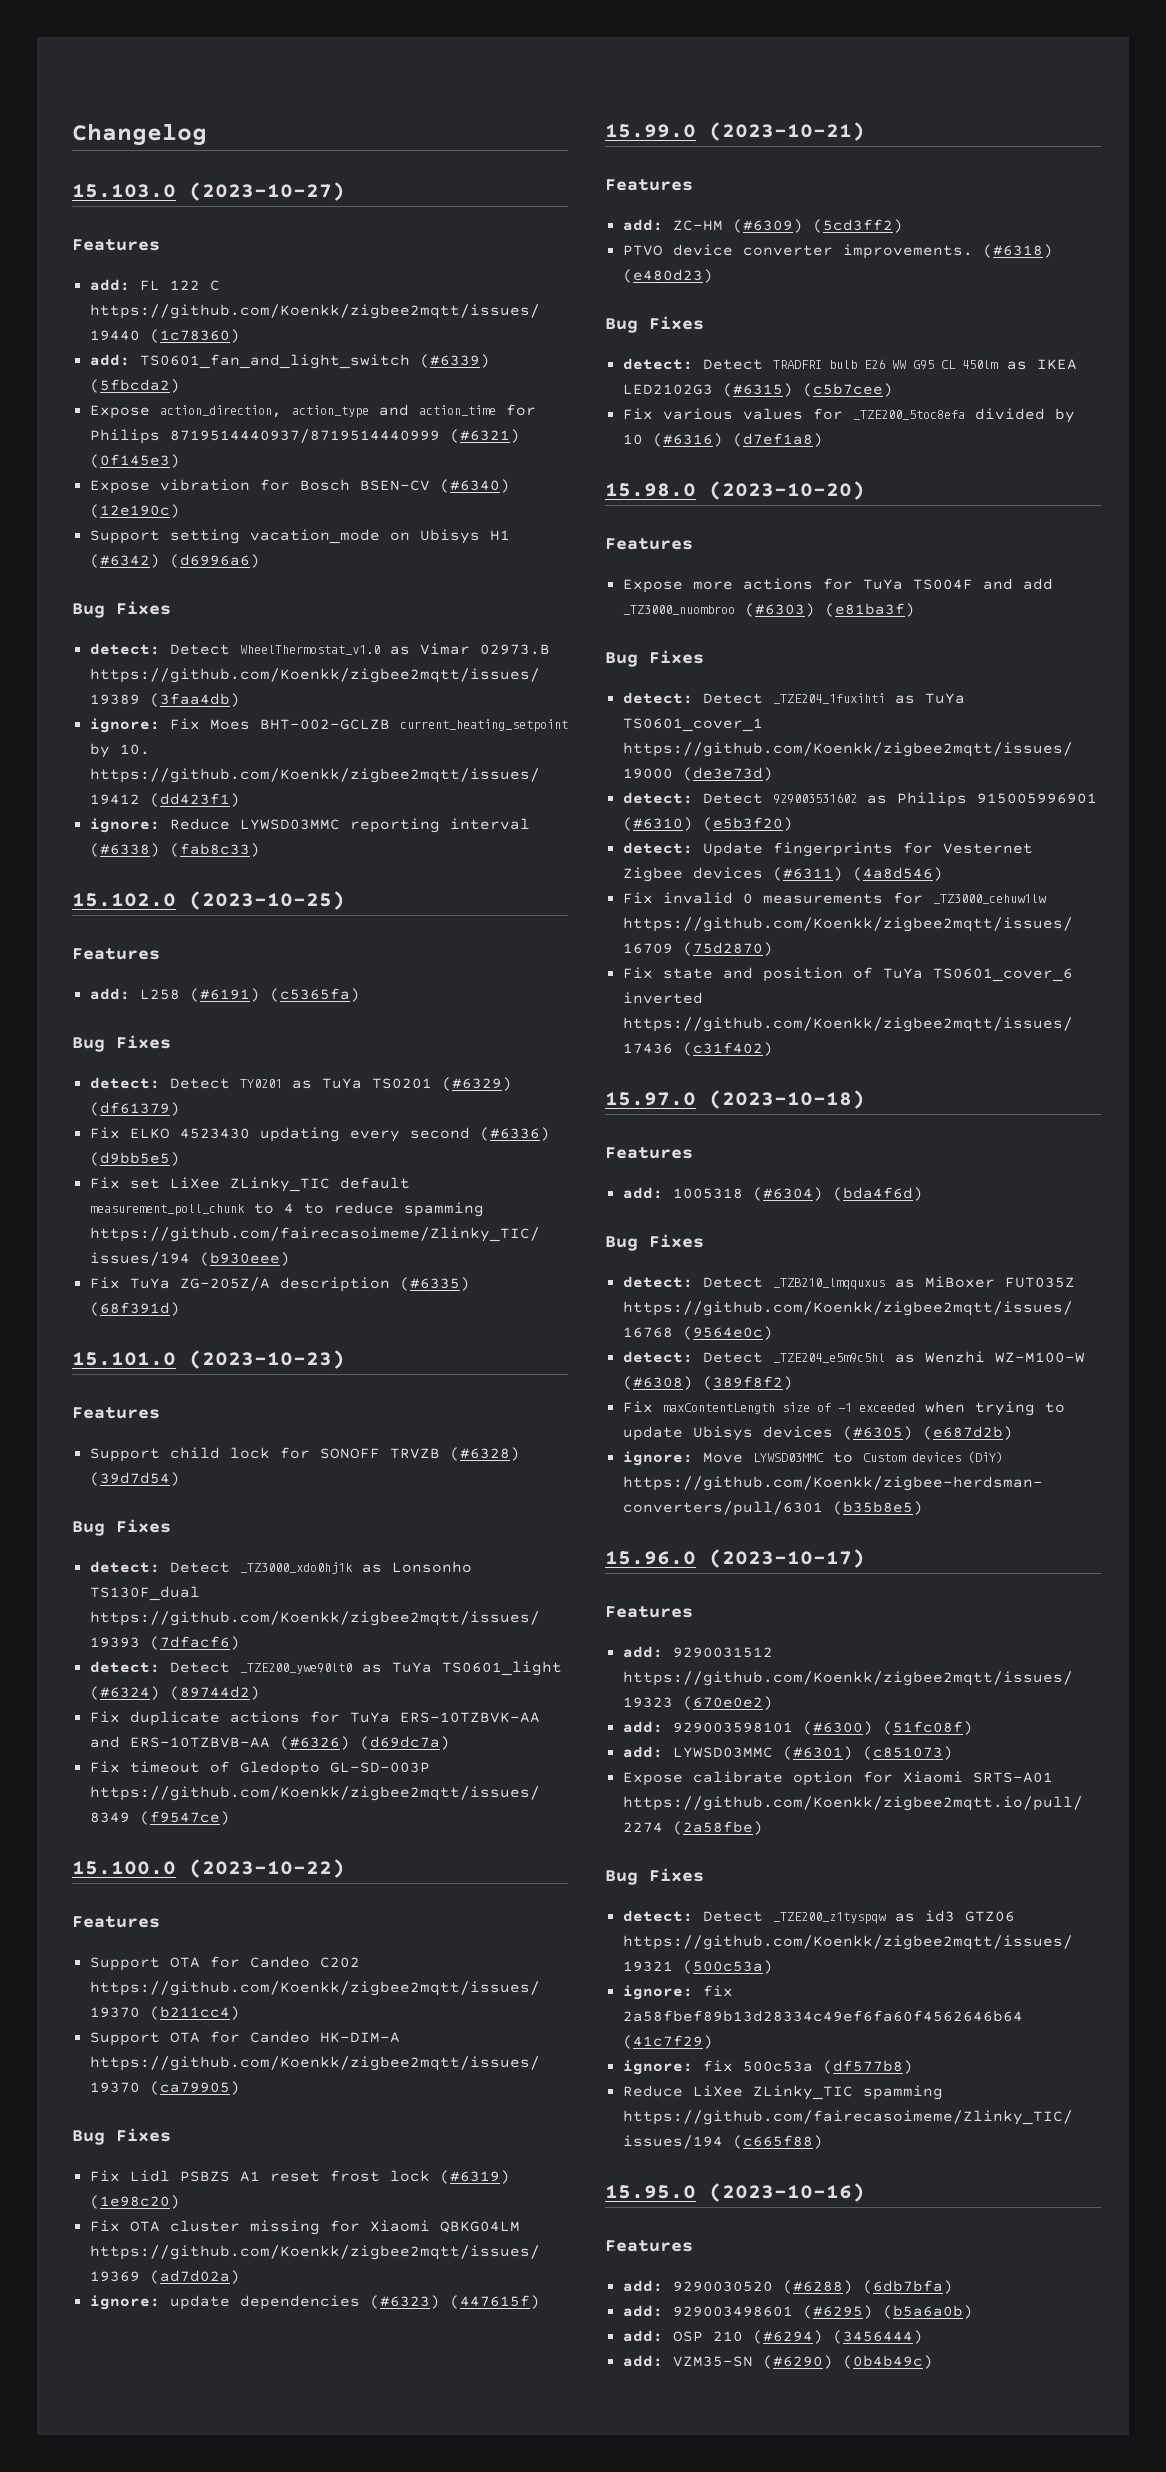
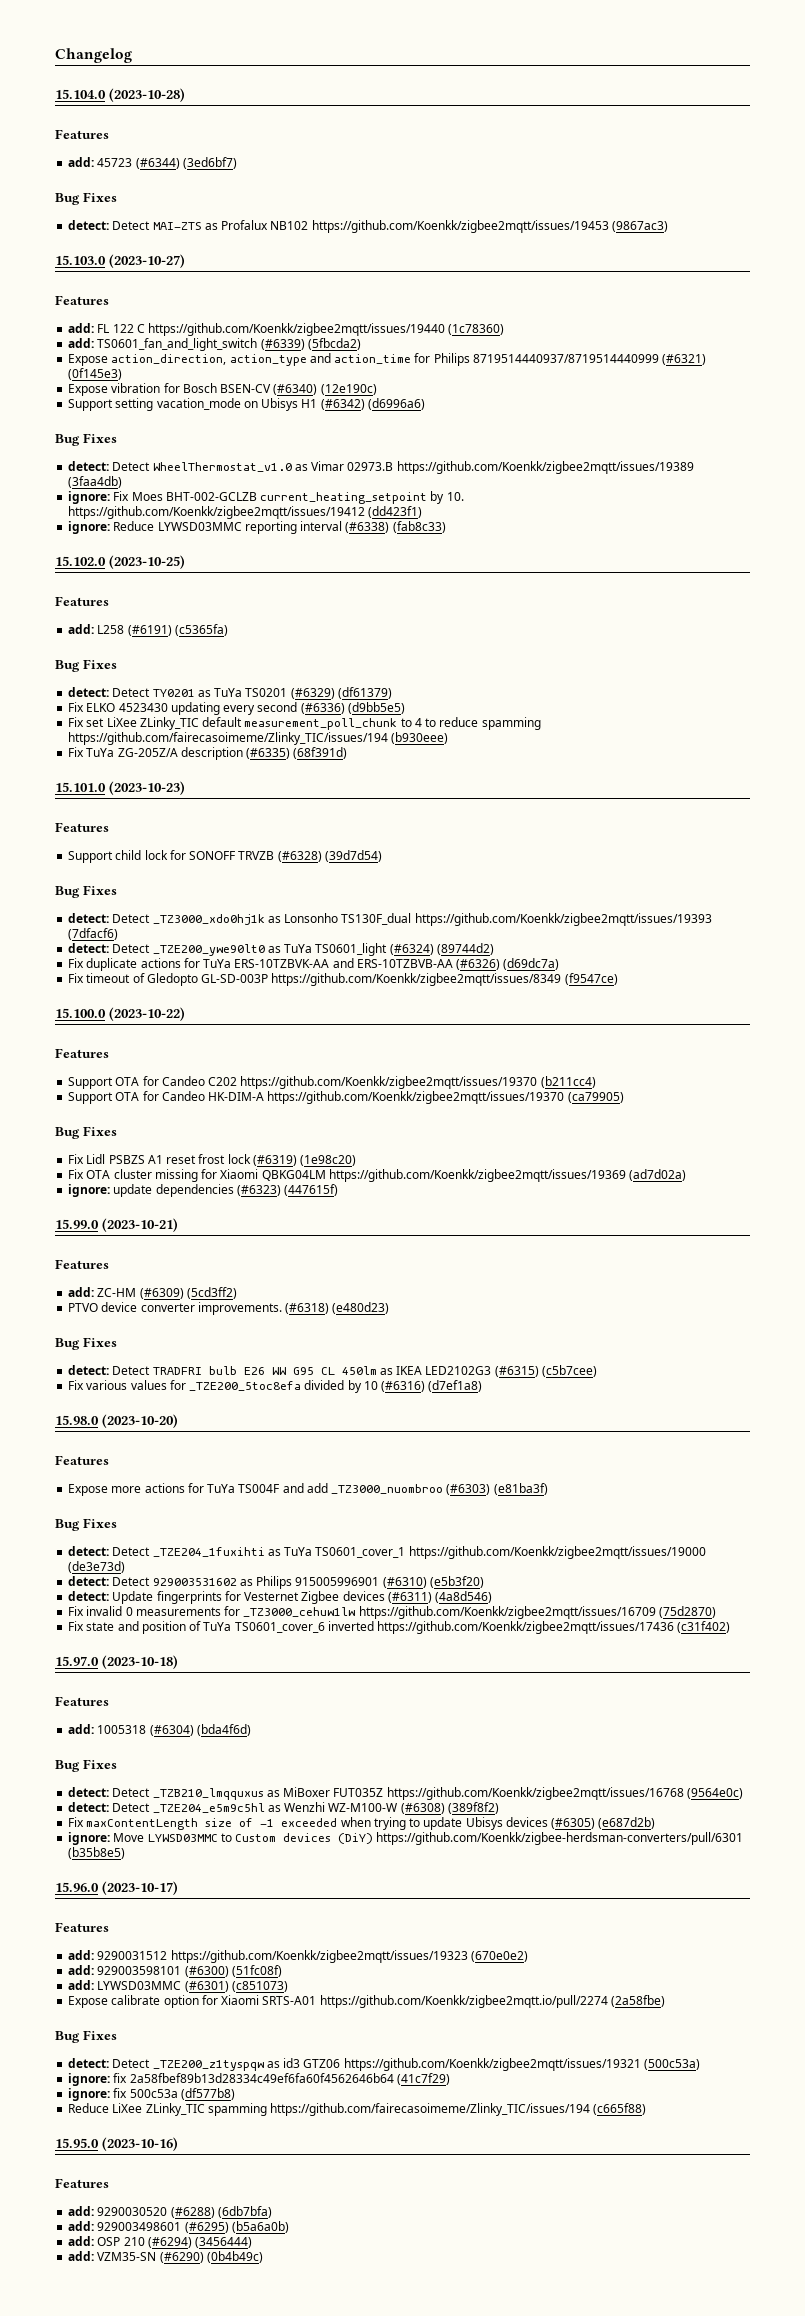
(207, 134) none -> [55,88,185,102] [55,129,109,139] [68,157,237,169] [55,192,117,205] [68,220,668,233] // 15.104.0 (2023-10-28) // Features // add: 45723 (#6344) (3ed6bf7) // Bug Fixes // detect: Detect MAI-ZTS as Profalux NB102 https://github.com/Koenkk/zigbee2mqtt/issues/19453 (9867ac3)

